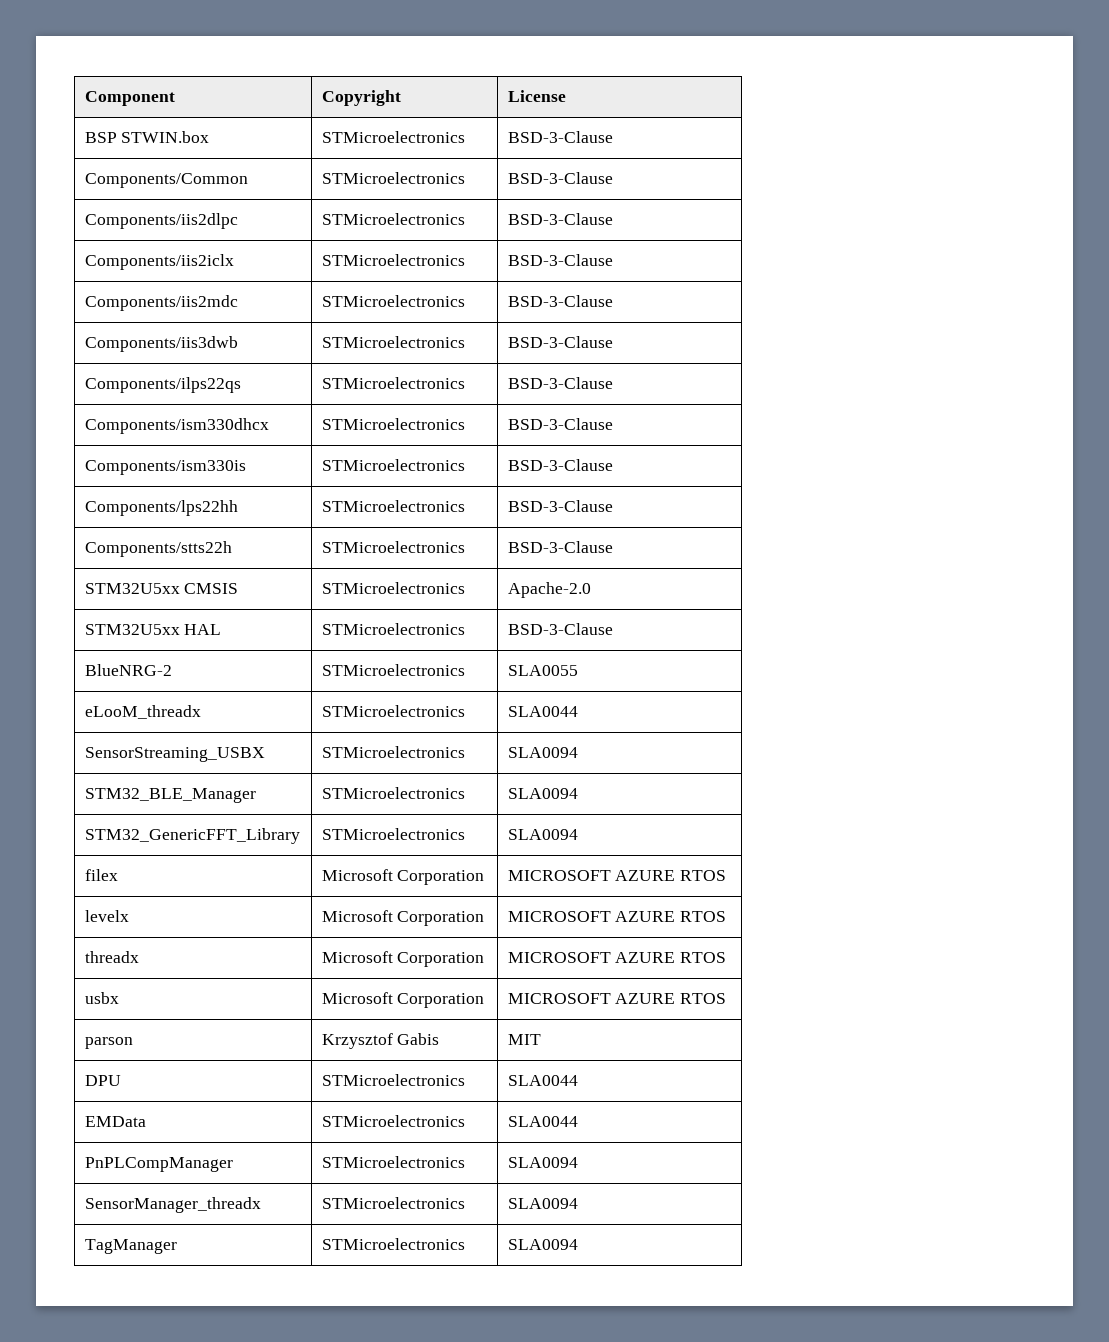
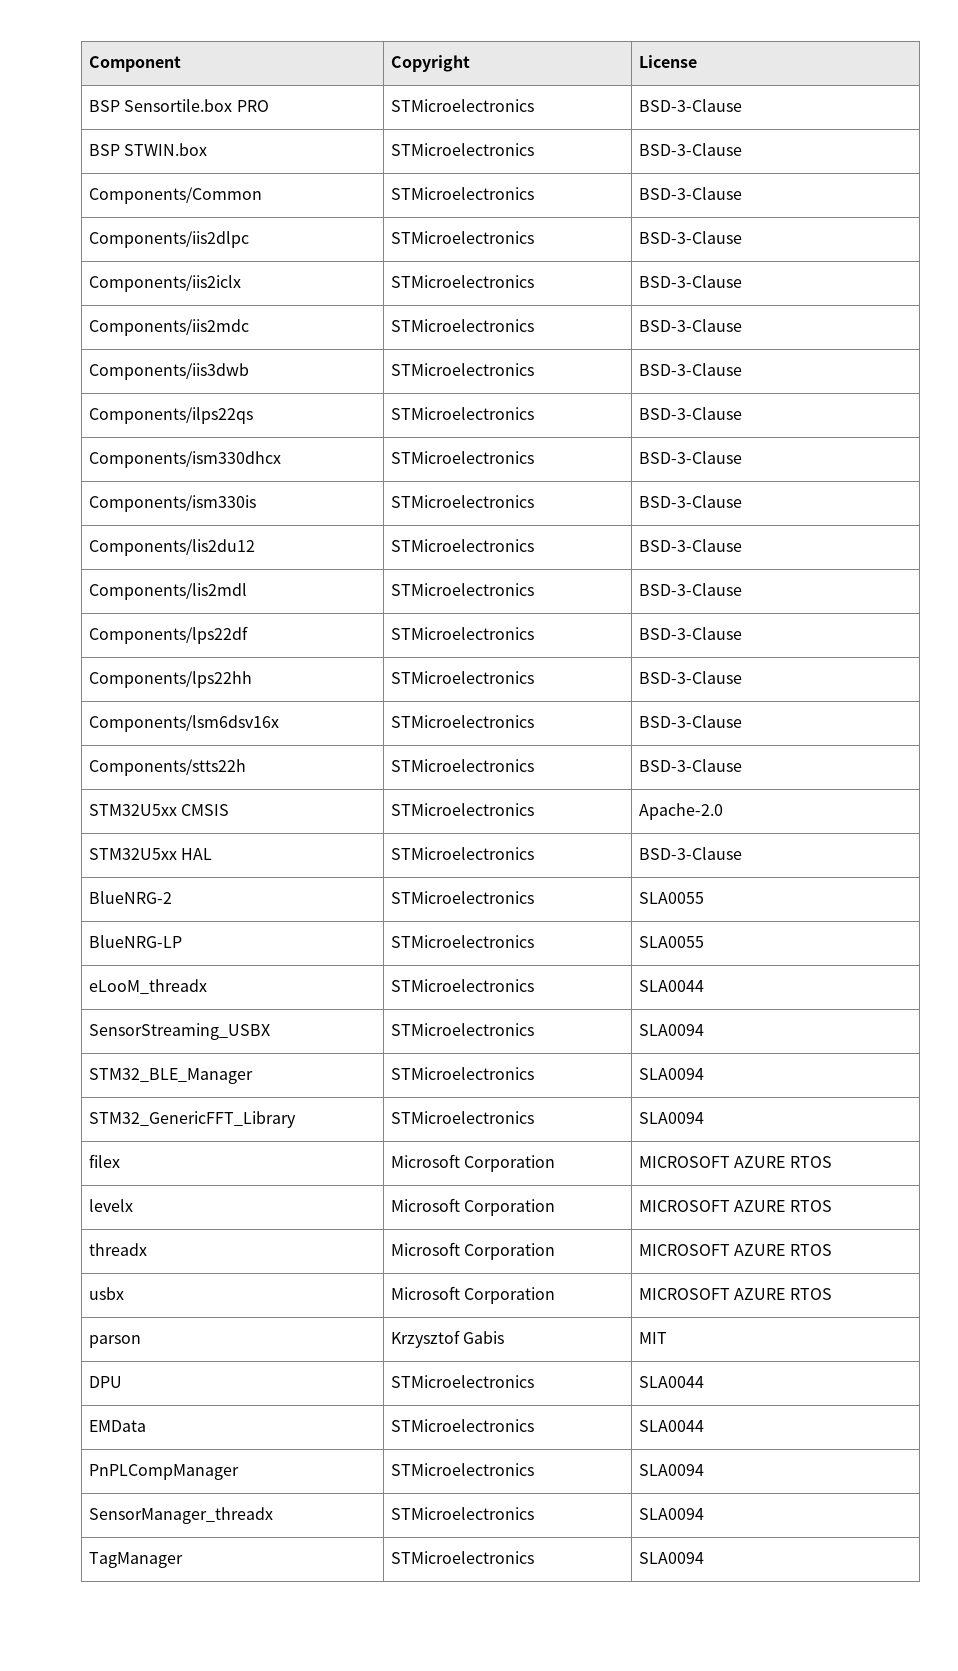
(566, 96) none -> [88,99,269,112] [390,99,534,112] [638,99,742,112] // BSP Sensortile.box PRO | STMicroelectronics | BSD-3-Clause
(613, 465) none -> [88,539,255,556] [390,539,534,552] [638,539,742,552] [88,583,247,600] [390,583,534,596] [638,583,742,596] [88,626,248,644] [390,627,534,640] [638,627,742,640] // Components/lis2du12 | STMicroelectronics | BSD-3-Clause // Components/lis2mdl | STMicroelectronics | BSD-3-Clause // Components/lps22df | STMicroelectronics | BSD-3-Clause
(613, 506) none -> [88,715,279,732] [390,715,534,728] [638,715,742,728] // Components/lsm6dsv16x | STMicroelectronics | BSD-3-Clause
(578, 670) none -> [88,935,182,948] [390,935,534,948] [638,936,704,948] // BlueNRG-LP | STMicroelectronics | SLA0055

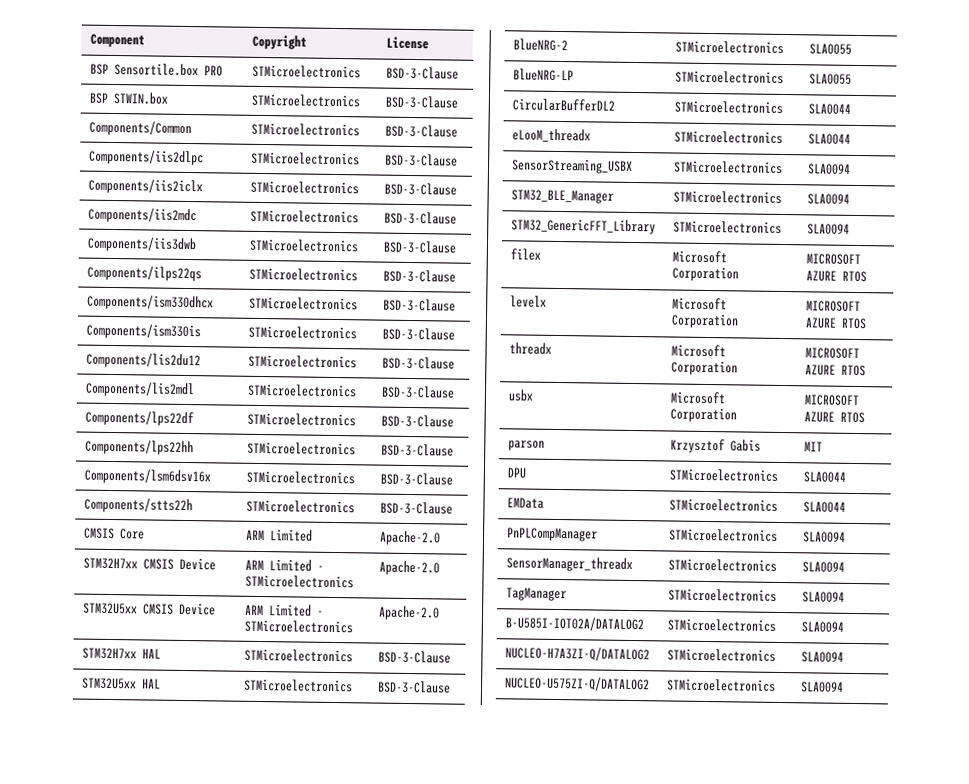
[88,804,230,816] [390,803,534,816] [638,803,723,820] STM32U5xx CMSIS | STMicroelectronics | Apache-2.0 -> [82,527,145,540] [244,529,313,542] [378,530,441,546] [82,557,216,571] [244,559,324,572] [244,574,354,589] [378,560,440,576] [81,602,216,616] [243,604,324,617] [243,619,353,634] [377,605,440,621] [81,647,161,660] [243,648,353,663] [377,650,451,664] CMSIS Core | ARM Limited | Apache-2.0 // STM32H7xx CMSIS Device | ARM Limited - STMicroelectronics | Apache-2.0 // STM32U5xx CMSIS Device | ARM Limited - STMicroelectronics | Apache-2.0 // STM32H7xx HAL | STMicroelectronics | BSD-3-Clause
(704, 942) none -> [511,98,615,112] [673,100,783,114] [807,103,851,115] // CircularBufferDL2 | STMicroelectronics | SLA0044
(704, 1558) none -> [504,616,644,632] [666,618,776,632] [800,621,844,633] [504,646,650,662] [666,648,776,662] [800,651,844,663] [504,676,650,692] [666,678,776,692] [799,681,844,693] // B-U585I-IOT02A/DATALOG2 | STMicroelectronics | SLA0094 // NUCLEO-H7A3ZI-Q/DATALOG2 | STMicroelectronics | SLA0094 // NUCLEO-U575ZI-Q/DATALOG2 | STMicroelectronics | SLA0094

